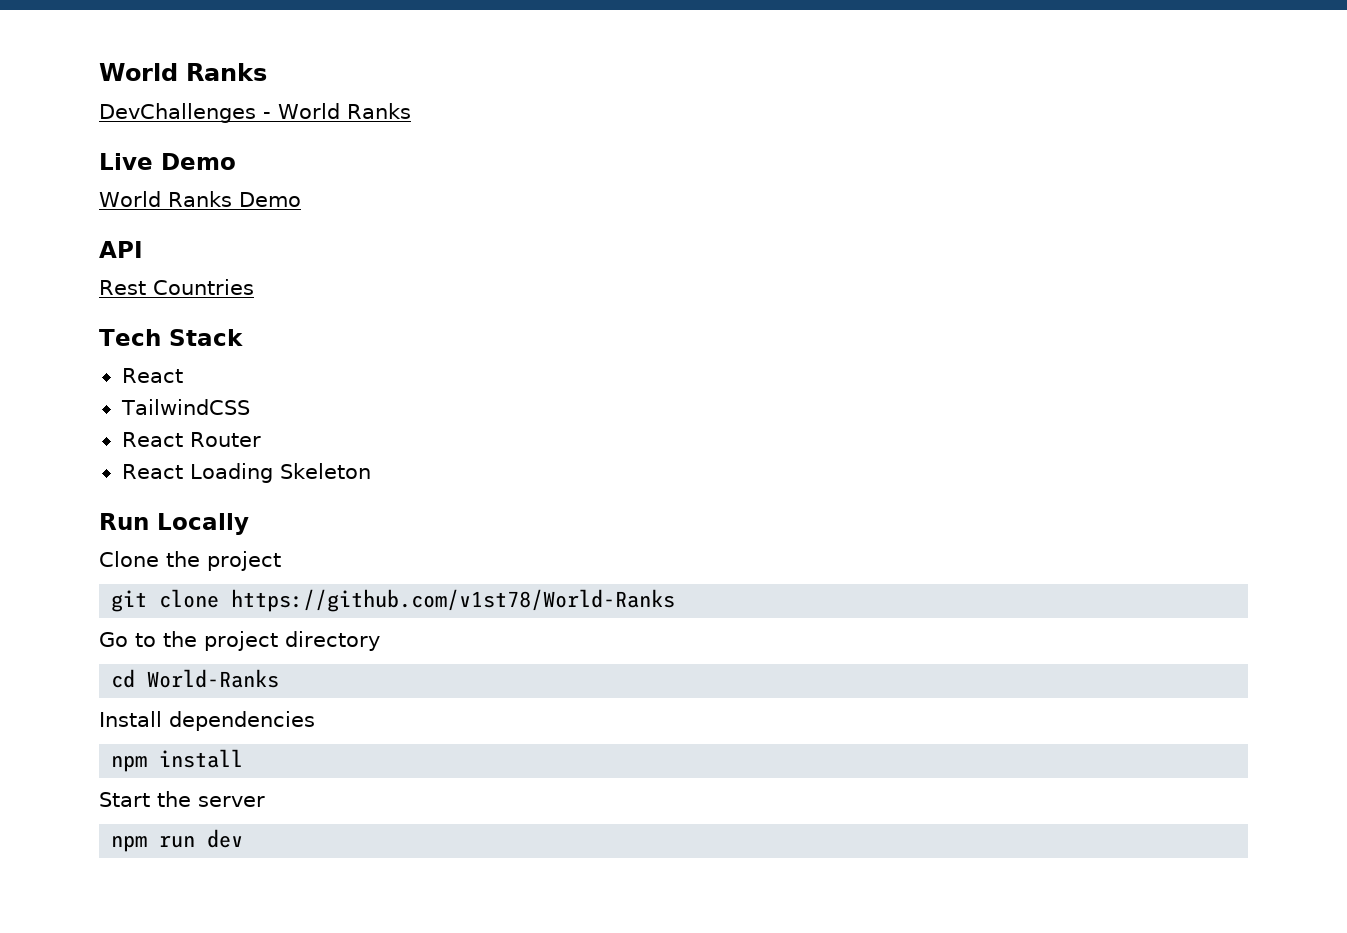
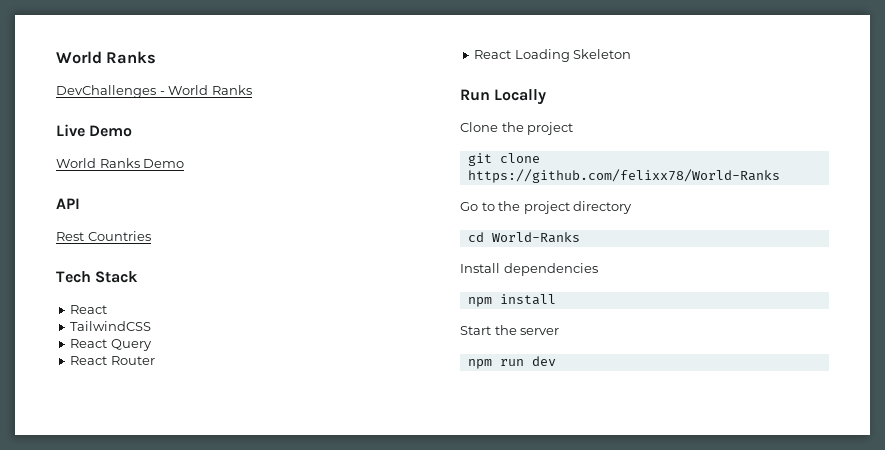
(250, 407) none -> [70,339,152,351] // React Query
[231,589,676,612] https://github.com/v1st78/World-Ranks -> [467,169,780,183] https://github.com/felixx78/World-Ranks

